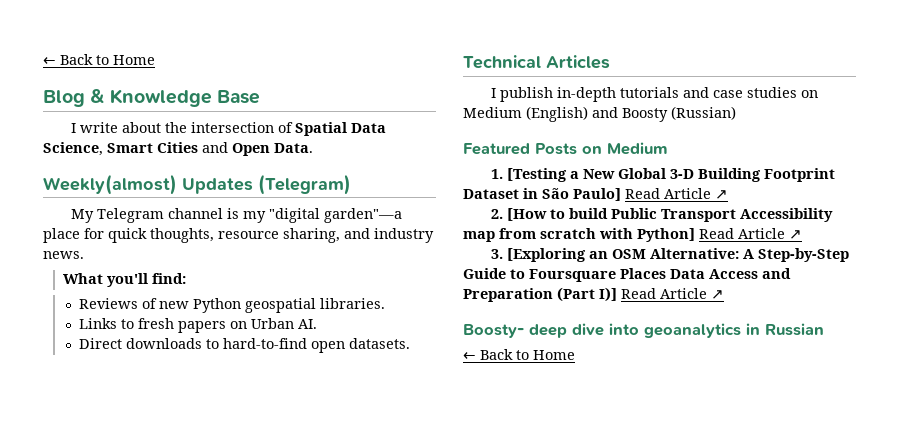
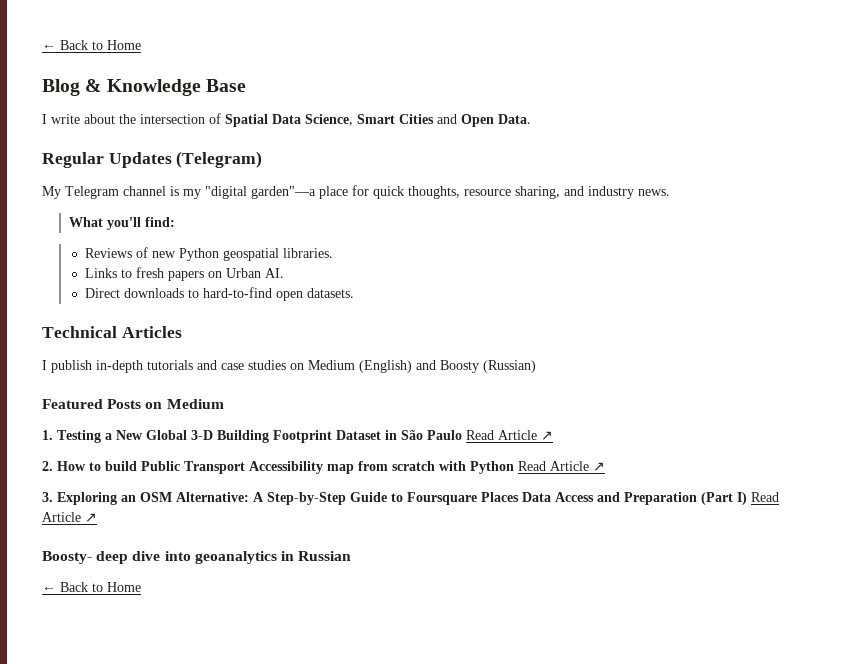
[43,174,177,195] Weekly(almost) -> [42,152,104,168] Regular
[506,168,567,182] [Testing -> [57,430,101,443] Testing
[573,188,621,201] Paulo] -> [427,430,462,440] Paulo
[506,208,547,221] [How -> [57,461,86,471] How
[637,228,695,242] Python] -> [470,461,514,474] Python
[506,248,586,262] [Exploring -> [57,492,117,505] Exploring
[599,287,617,302] I)] -> [737,492,747,505] I)

